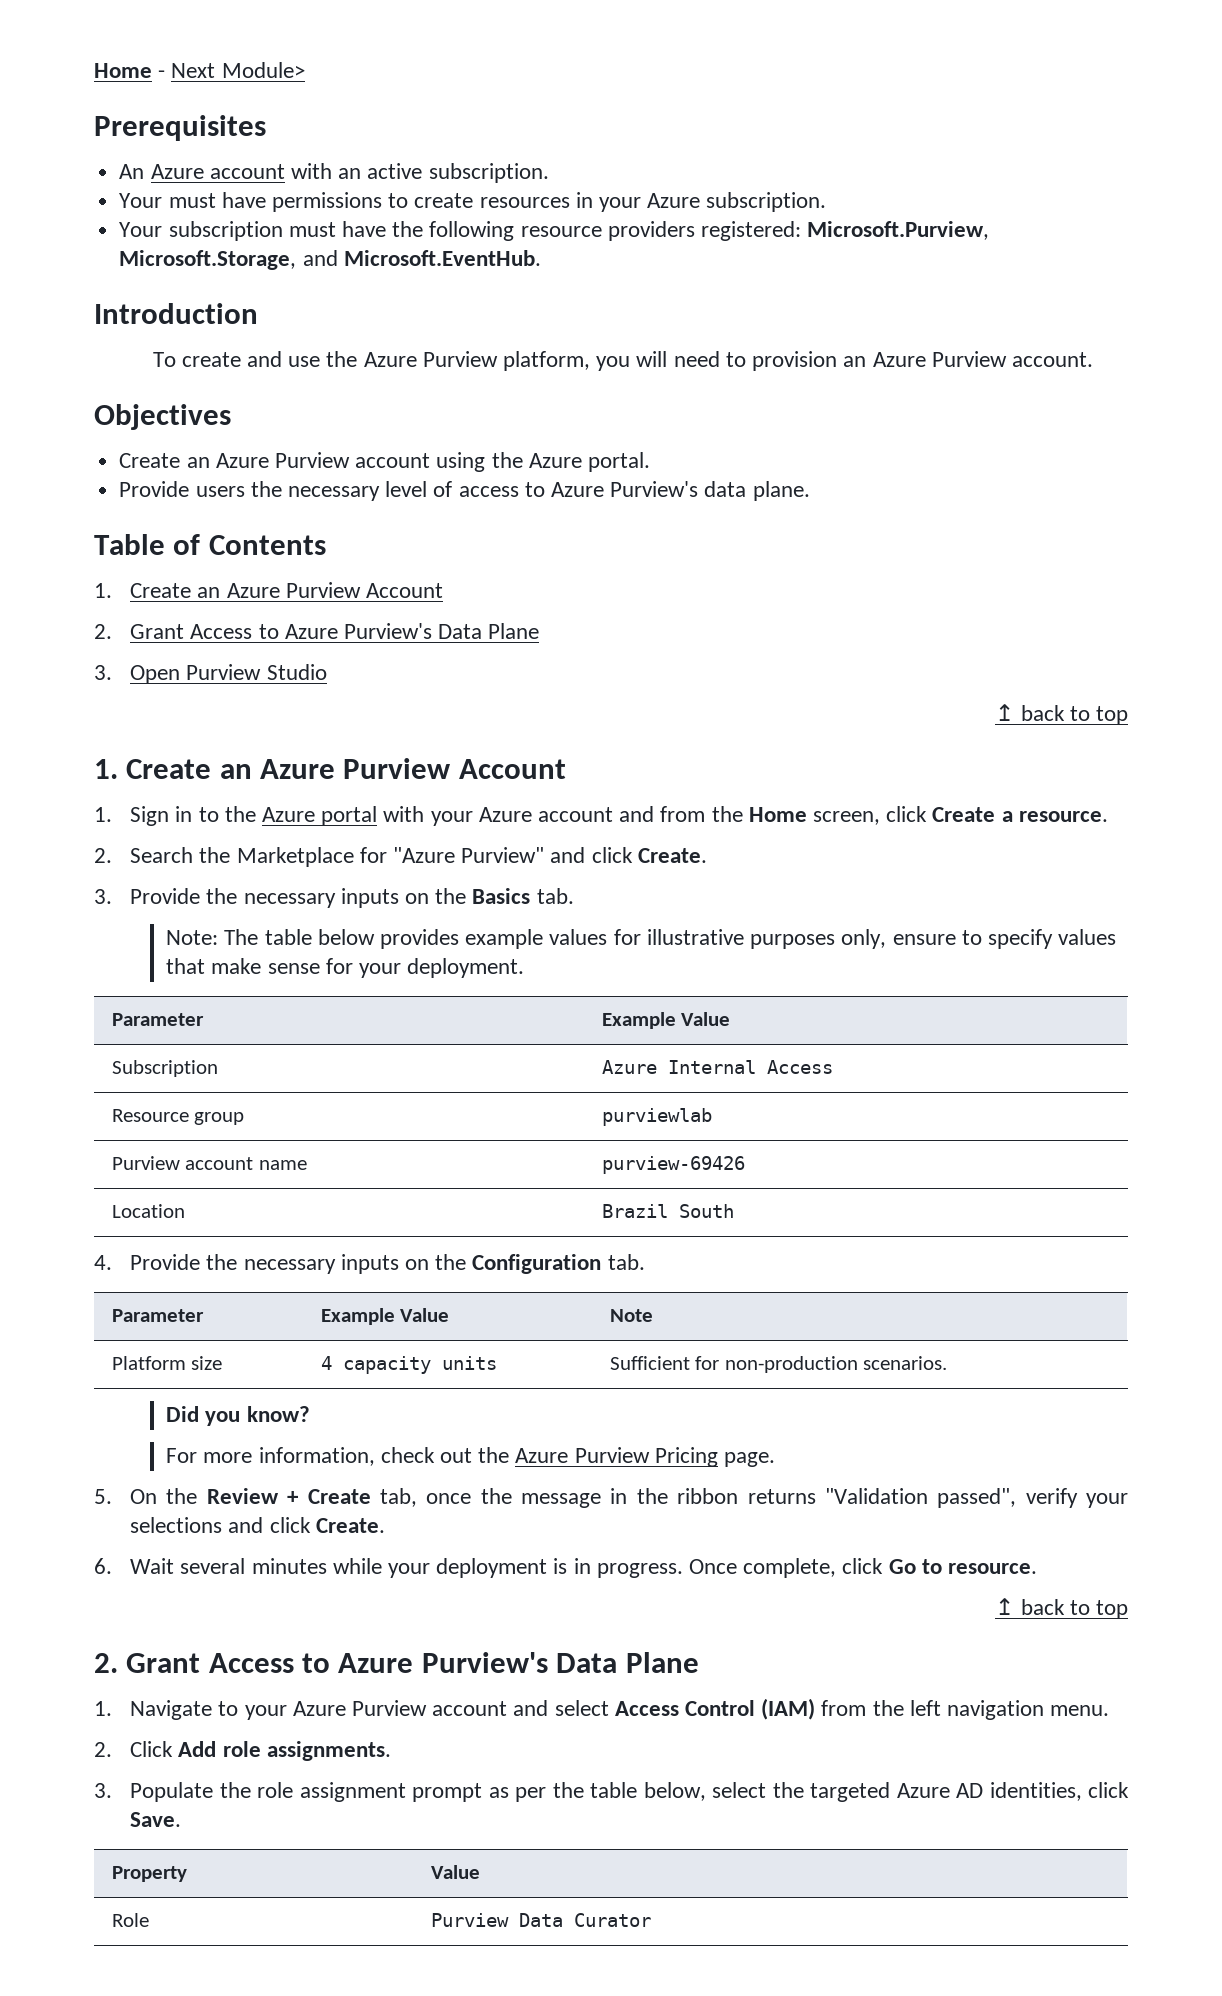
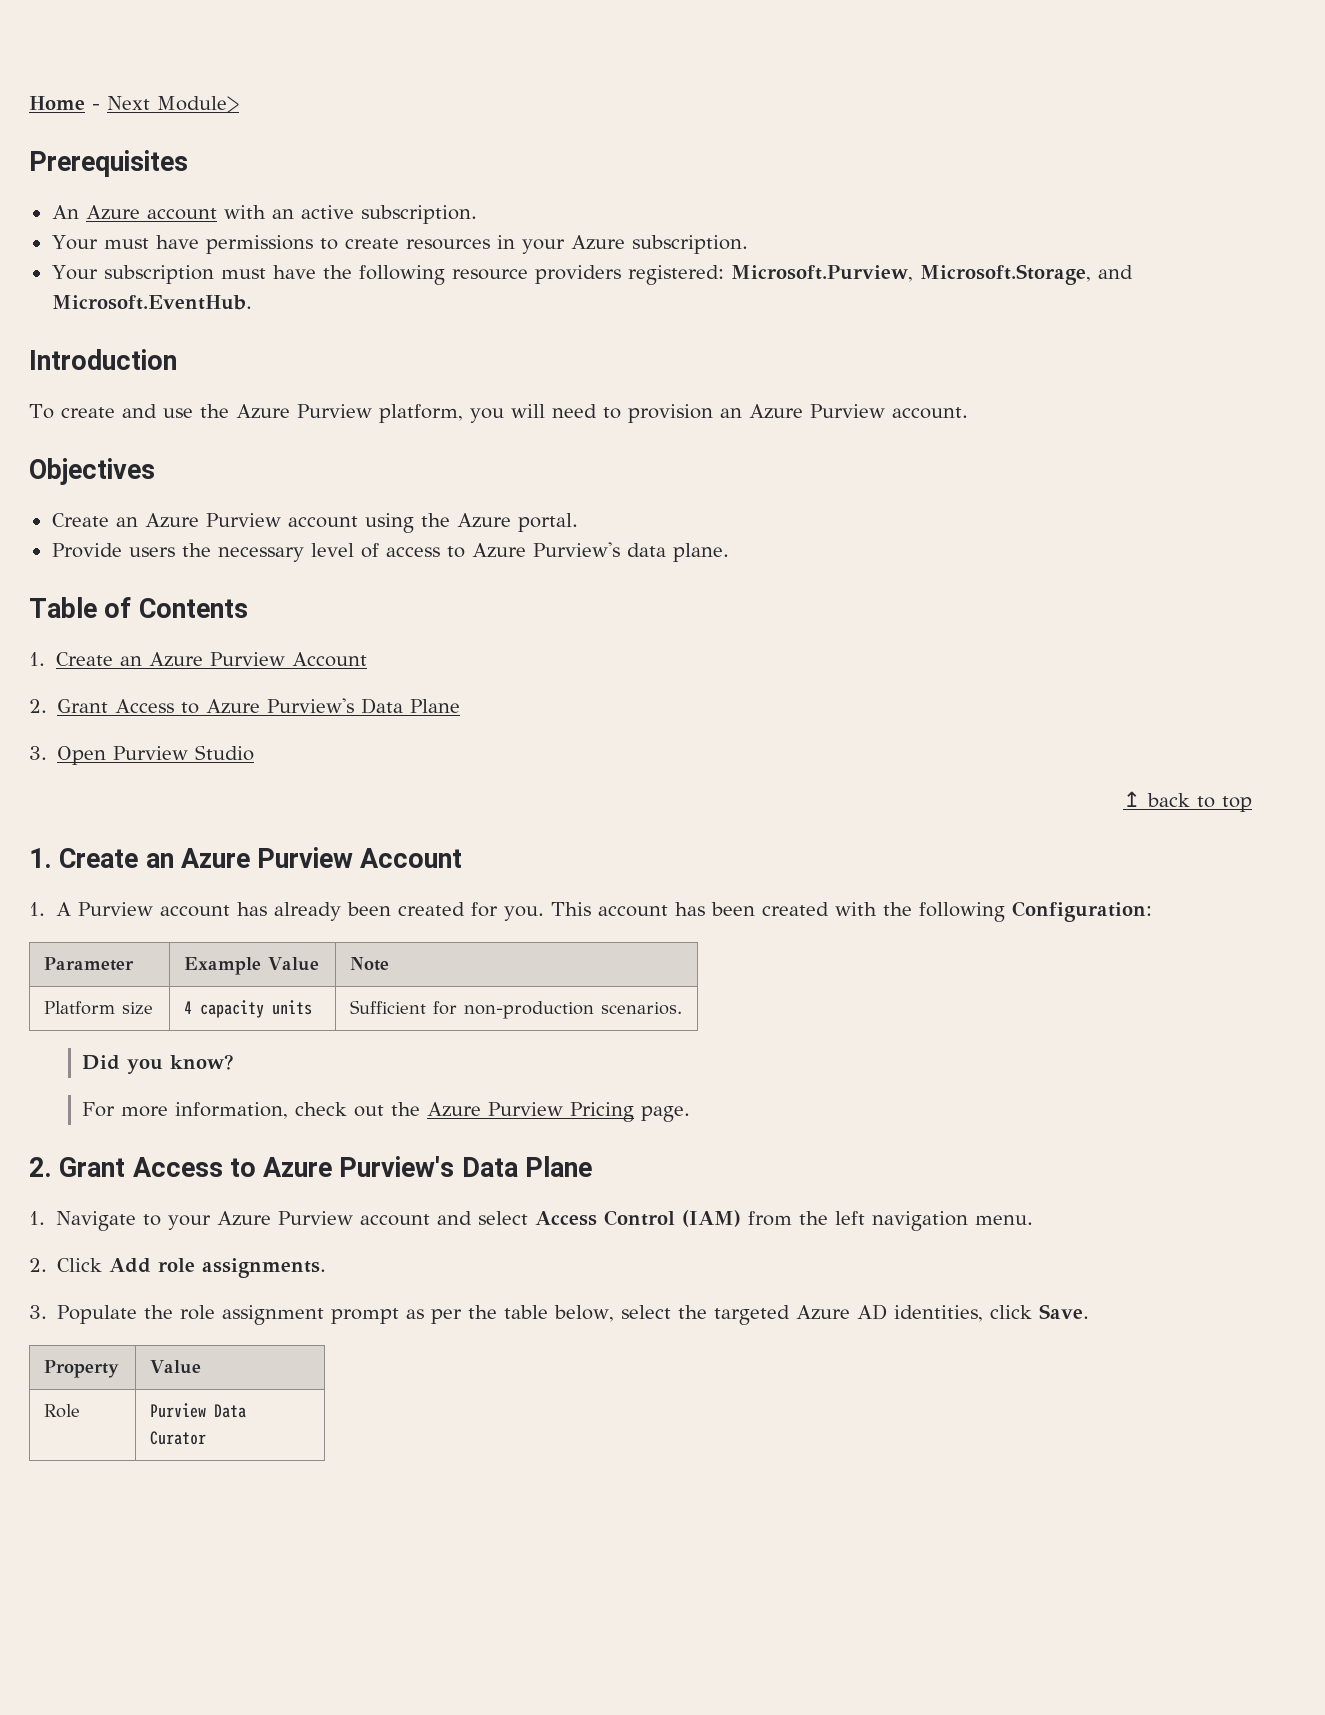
[130,806,1108,826] [94,847,707,867] [94,888,574,908] [166,929,1117,949] [166,958,525,978] [111,1013,204,1026] [601,1012,731,1029] [111,1060,218,1077] [601,1060,833,1074] [111,1109,245,1125] [601,1108,712,1126] [111,1156,307,1170] [601,1156,745,1174] [111,1204,185,1218] [601,1204,734,1218] [94,1254,645,1274] Sign in to the Azure portal with your Azure account and from the Home screen, click Create a resource. // 2. Search the Marketplace for "Azure Purview" and click Create. // 3. Provide the necessary inputs on the Basics tab. // Note: The table below provides example values for illustrative purposes only, ensure to specify values that make sense for your deployment. // Parameter | Example Value // Subscription | Azure Internal Access // Resource group | purviewlab // Purview account name | purview-69426 // Location | Brazil South // 4. Provide the necessary inputs on the Configuration tab. -> [55,901,1152,922] A Purview account has already been created for you. This account has been created with the following Configuration:
[94,1488,1128,1508] [130,1517,385,1533] [94,1558,1038,1578] [995,1598,1128,1619] // 5. On the Review + Create tab, once the message in the ribbon returns "Validation passed", verify your selections and click Create. // 6. Wait several minutes while your deployment is in progress. Once complete, click Go to resource. // ↥ back to top -> (691, 1114) none

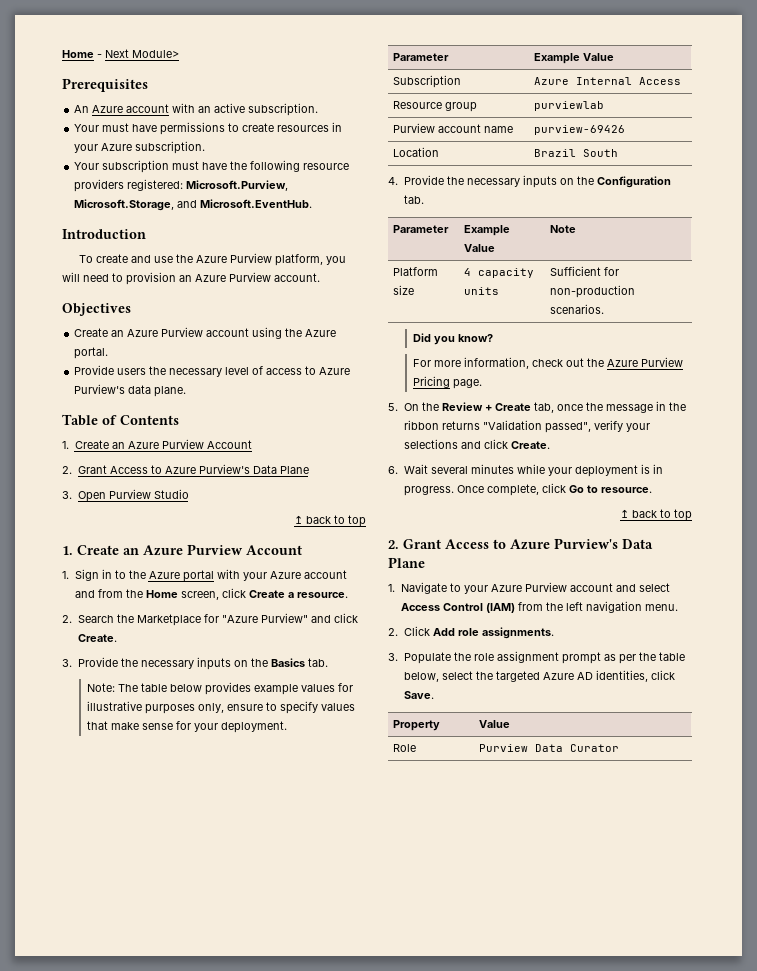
[55,901,1152,922] A Purview account has already been created for you. This account has been created with the following Configuration: -> [74,569,347,582] [74,588,348,600] [62,613,358,626] [77,634,117,642] [62,657,328,670] [86,682,353,695] [86,701,355,714] [86,721,287,733] [392,53,449,61] [533,53,614,64] [392,75,461,88] [533,77,681,85] [392,101,477,112] [533,101,604,111] [392,123,513,133] [533,125,625,135] [392,147,439,157] [533,149,618,157] [388,175,671,188] [403,195,424,204] Sign in to the Azure portal with your Azure account and from the Home screen, click Create a resource. // 2. Search the Marketplace for "Azure Purview" and click Create. // 3. Provide the necessary inputs on the Basics tab. // Note: The table below provides example values for illustrative purposes only, ensure to specify values that make sense for your deployment. // Parameter | Example Value // Subscription | Azure Internal Access // Resource group | purviewlab // Purview account name | purview-69426 // Location | Brazil South // 4. Provide the necessary inputs on the Configuration tab.
(691, 1114) none -> [388,401,686,413] [403,420,650,433] [403,439,550,449] [388,464,663,477] [403,483,652,496] [620,509,692,521] // 5. On the Review + Create tab, once the message in the ribbon returns "Validation passed", verify your selections and click Create. // 6. Wait several minutes while your deployment is in progress. Once complete, click Go to resource. // ↥ back to top

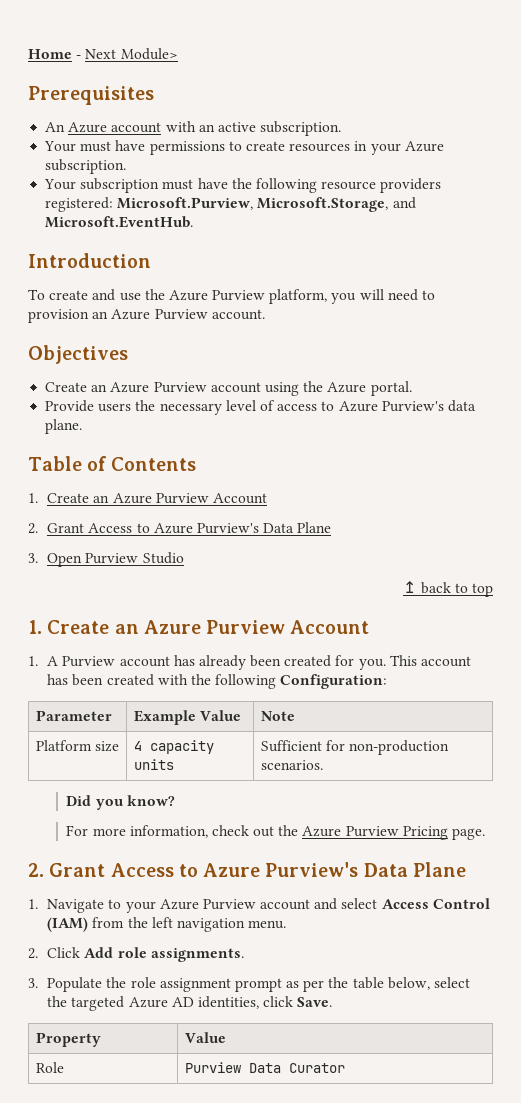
[74,569,347,582] [74,588,348,600] [62,613,358,626] [77,634,117,642] [62,657,328,670] [86,682,353,695] [86,701,355,714] [86,721,287,733] [392,53,449,61] [533,53,614,64] [392,75,461,88] [533,77,681,85] [392,101,477,112] [533,101,604,111] [392,123,513,133] [533,125,625,135] [392,147,439,157] [533,149,618,157] [388,175,671,188] [403,195,424,204] Sign in to the Azure portal with your Azure account and from the Home screen, click Create a resource. // 2. Search the Marketplace for "Azure Purview" and click Create. // 3. Provide the necessary inputs on the Basics tab. // Note: The table below provides example values for illustrative purposes only, ensure to specify values that make sense for your deployment. // Parameter | Example Value // Subscription | Azure Internal Access // Resource group | purviewlab // Purview account name | purview-69426 // Location | Brazil South // 4. Provide the necessary inputs on the Configuration tab. -> [47,655,472,670] [47,674,388,689] A Purview account has already been created for you. This account has been created with the following Configuration:
[388,401,686,413] [403,420,650,433] [403,439,550,449] [388,464,663,477] [403,483,652,496] [620,509,692,521] // 5. On the Review + Create tab, once the message in the ribbon returns "Validation passed", verify your selections and click Create. // 6. Wait several minutes while your deployment is in progress. Once complete, click Go to resource. // ↥ back to top -> (486, 834) none

